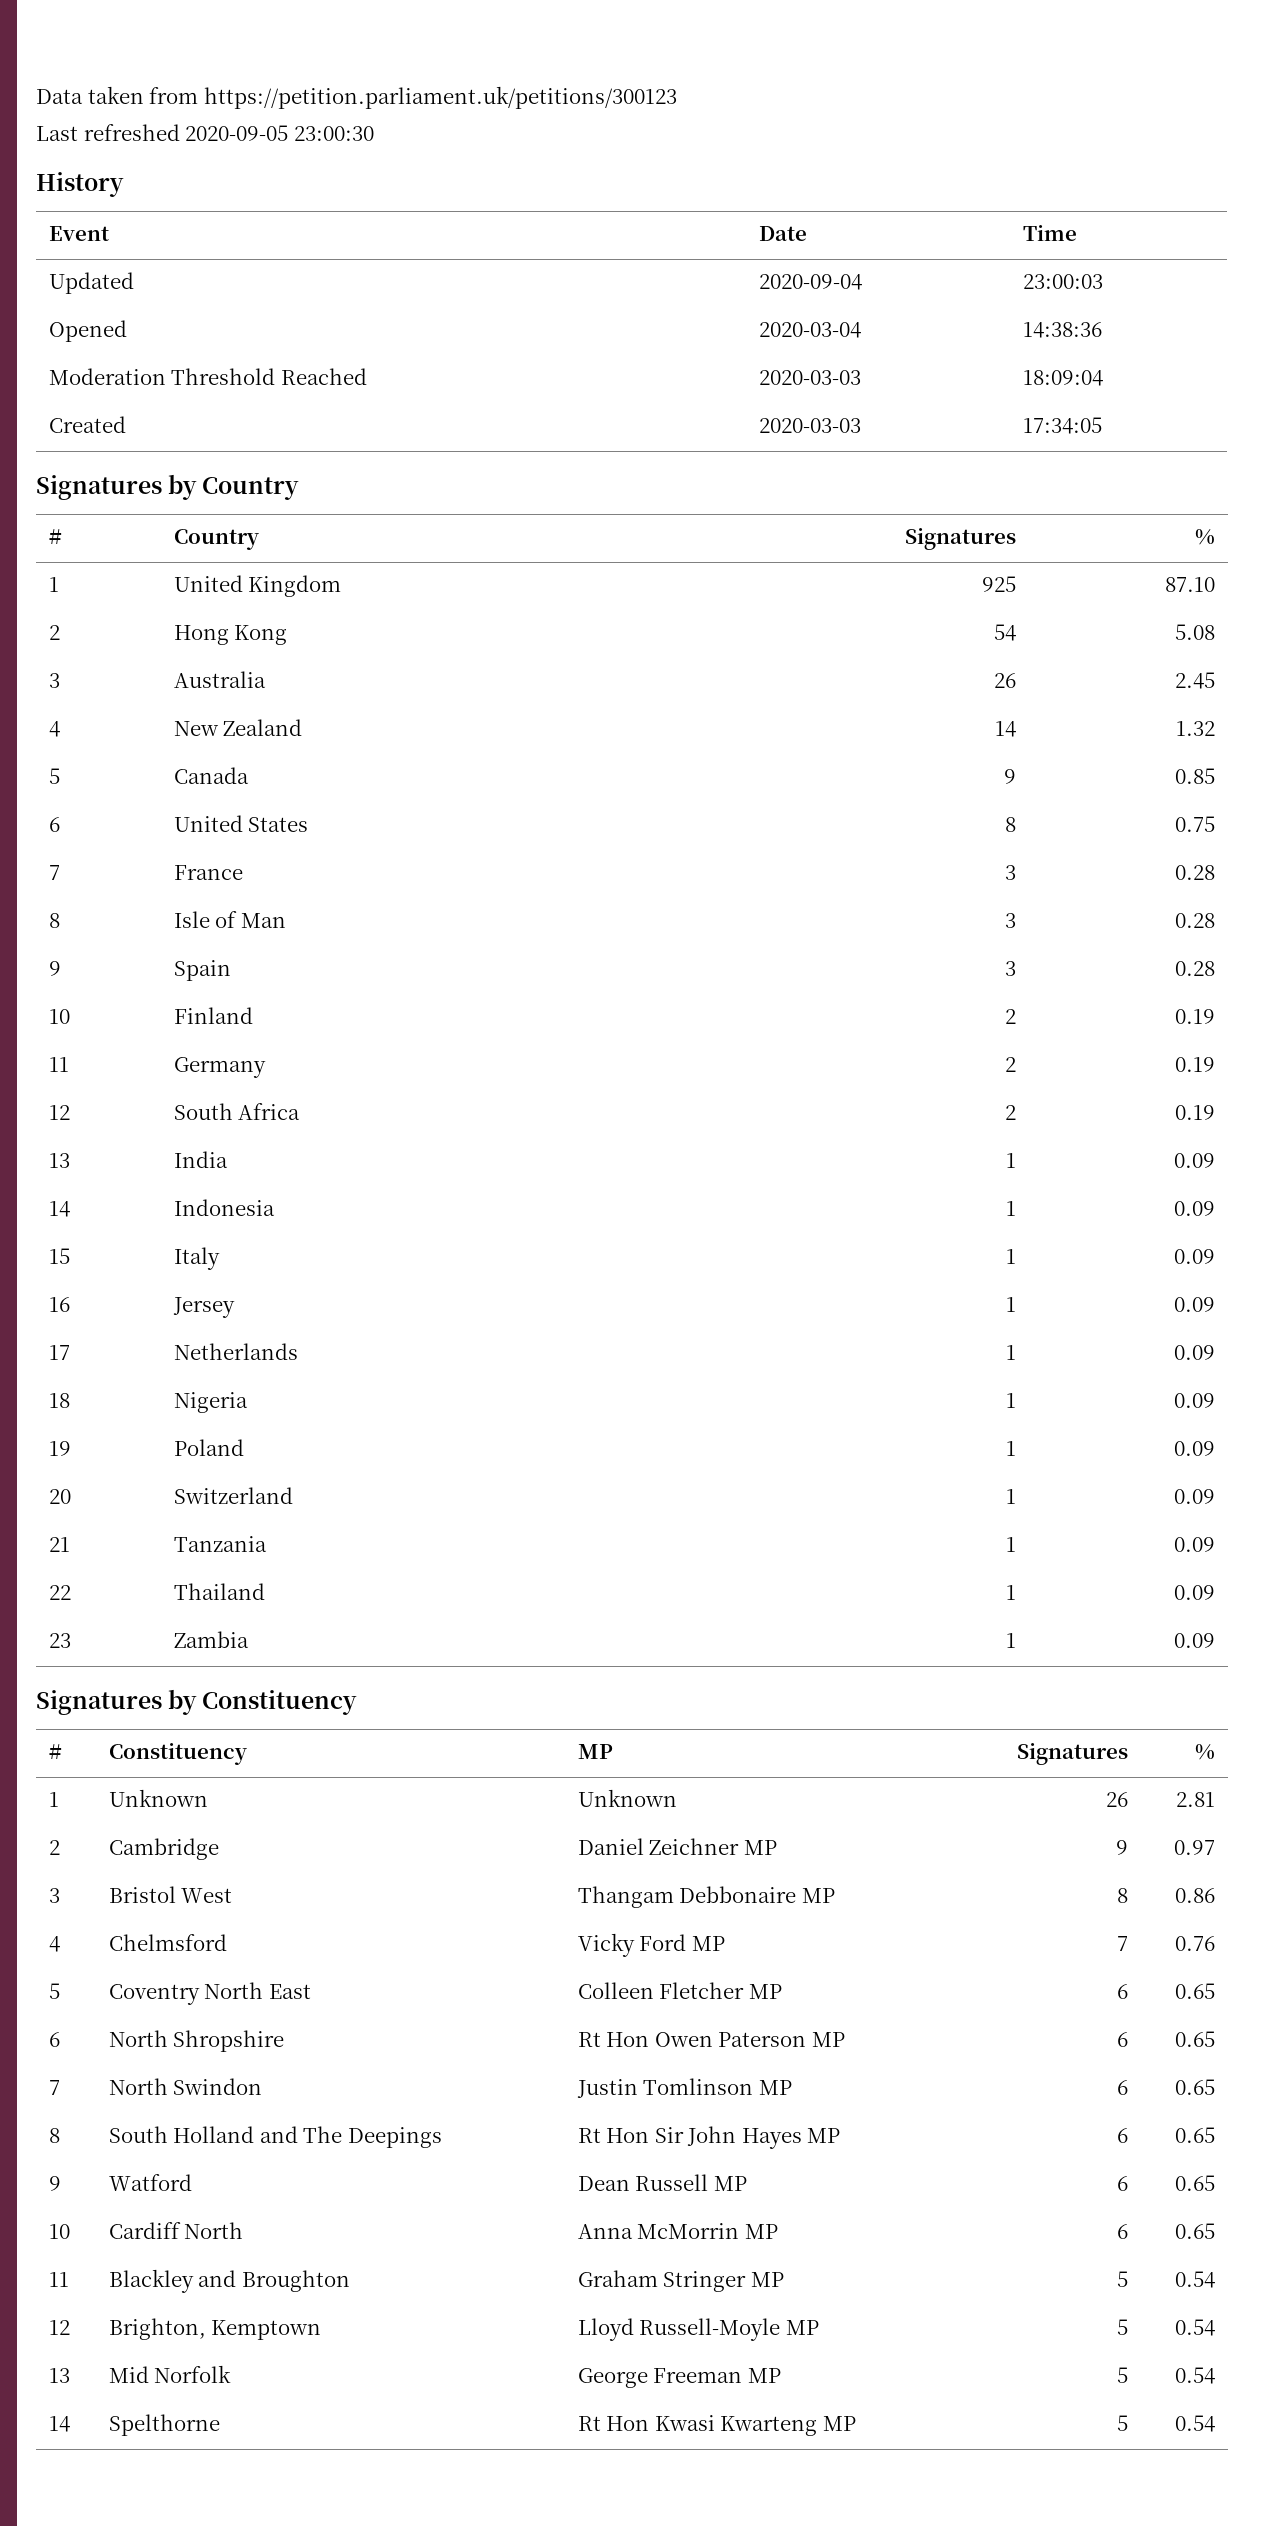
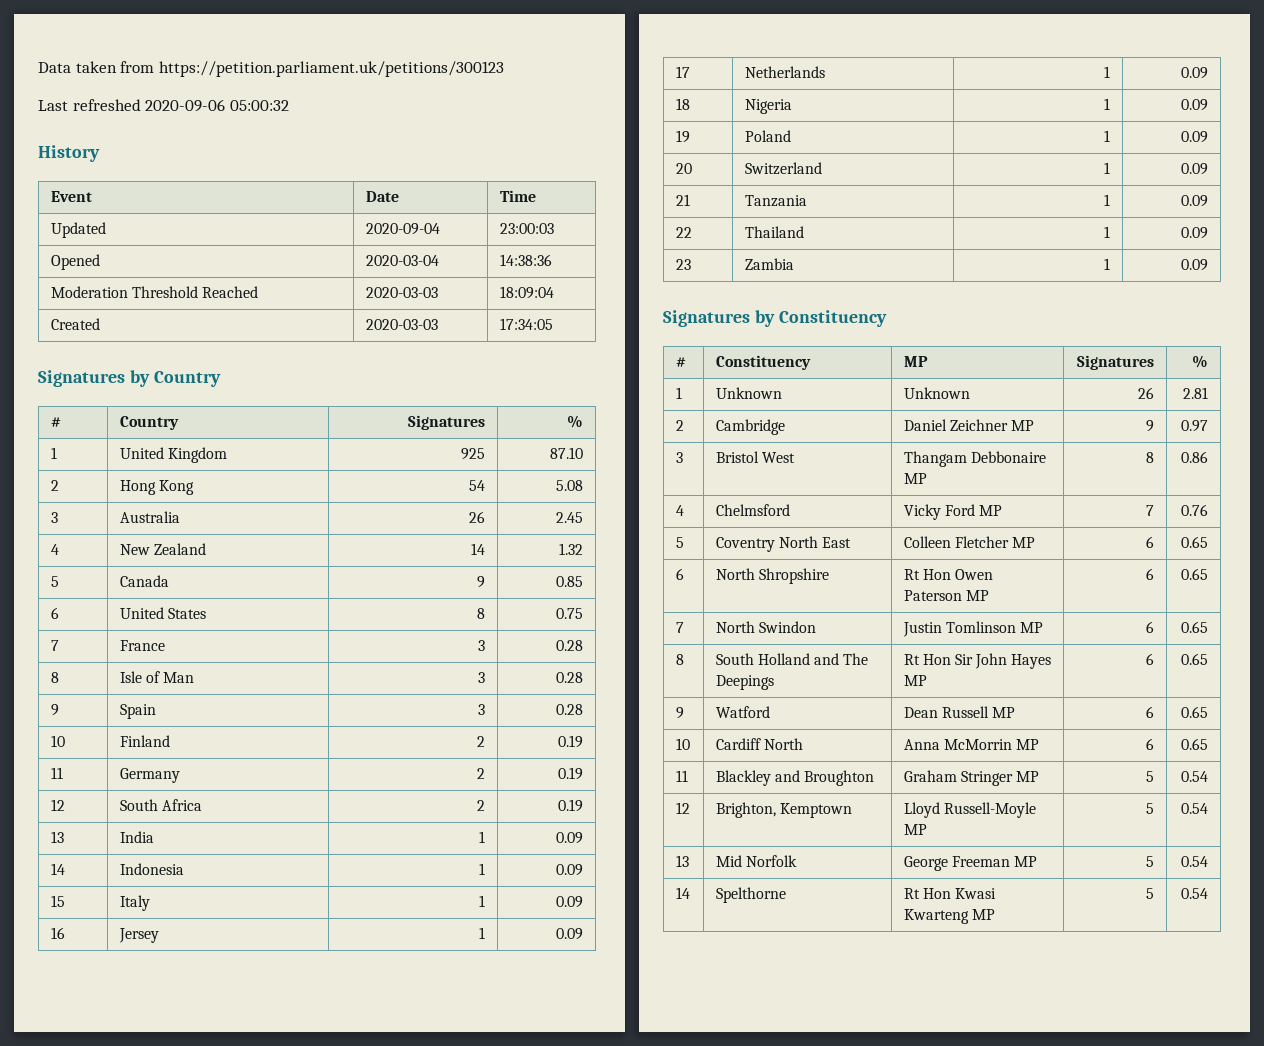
[185,125,374,141] 2020-09-05 23:00:30 -> [145,99,289,112] 2020-09-06 05:00:32

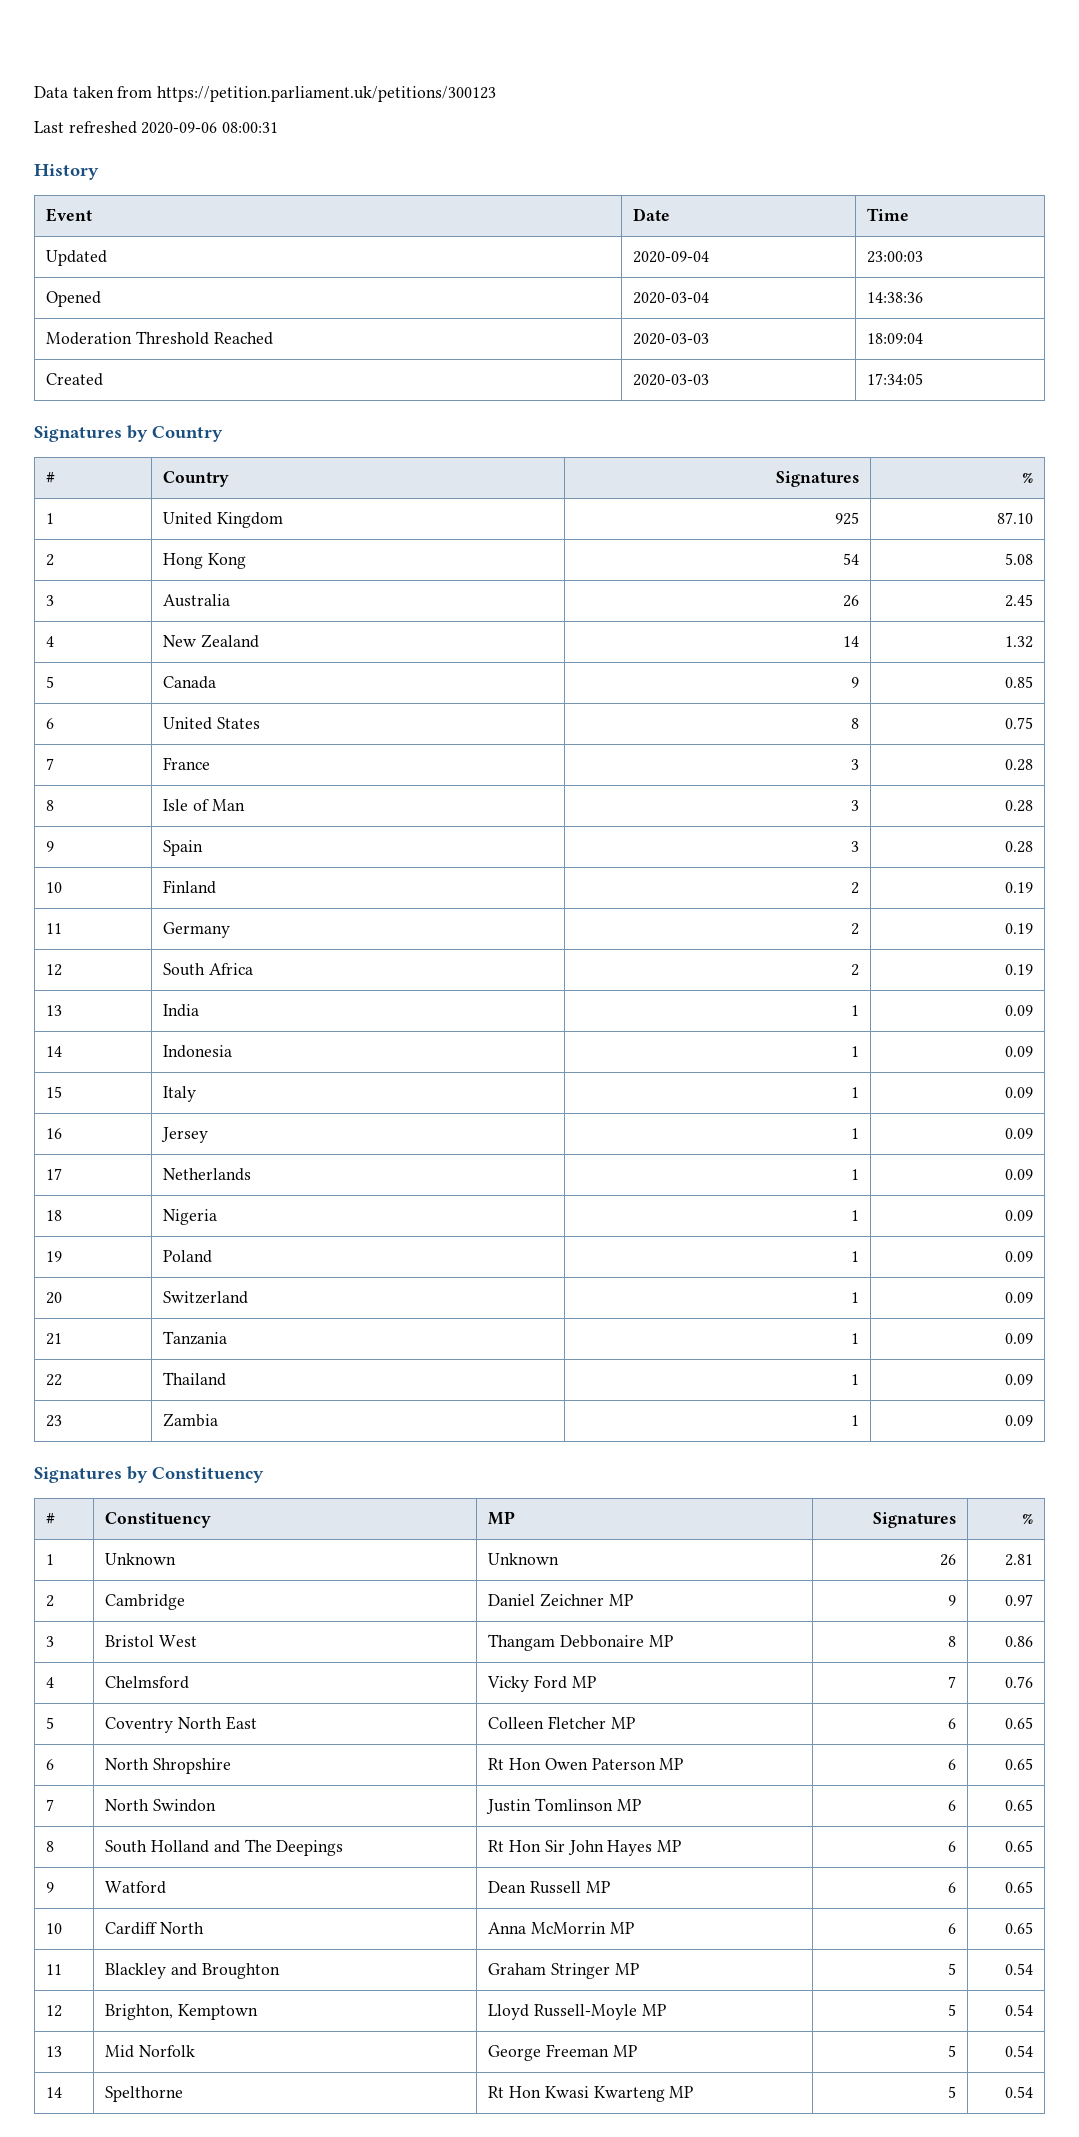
[229,100,289,111] 05:00:32 -> [222,122,279,133] 08:00:31

